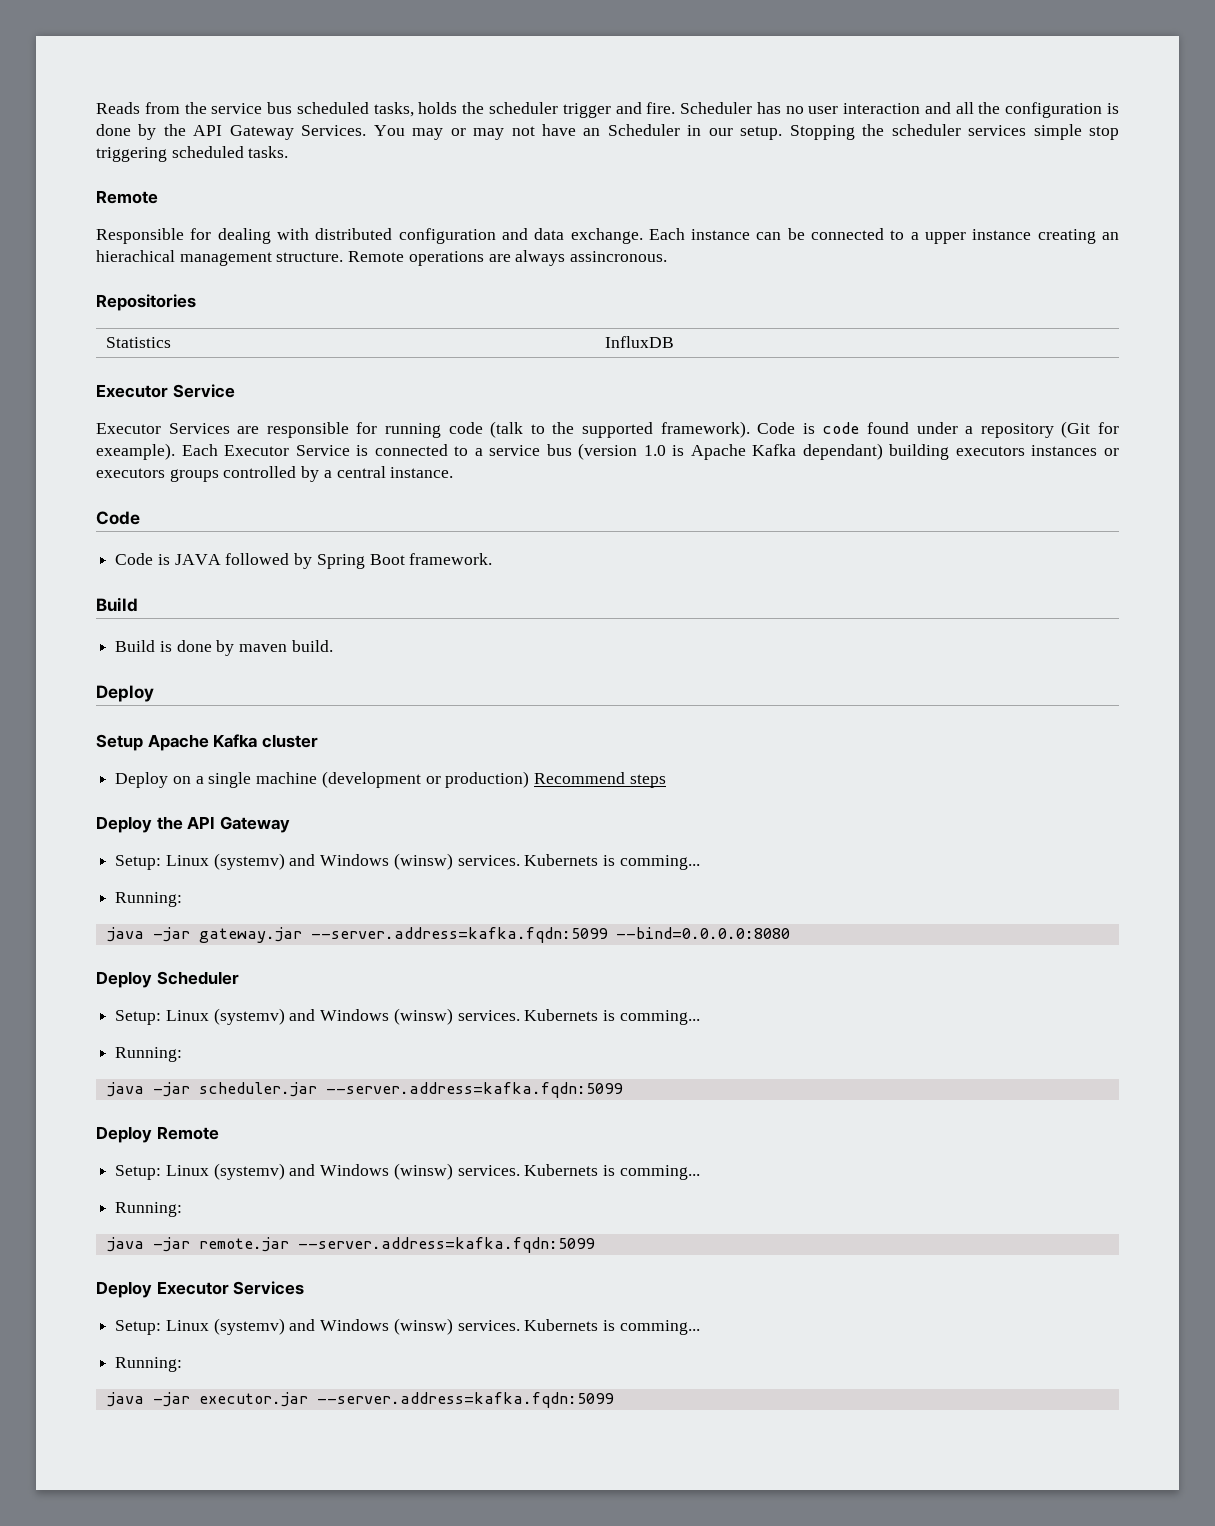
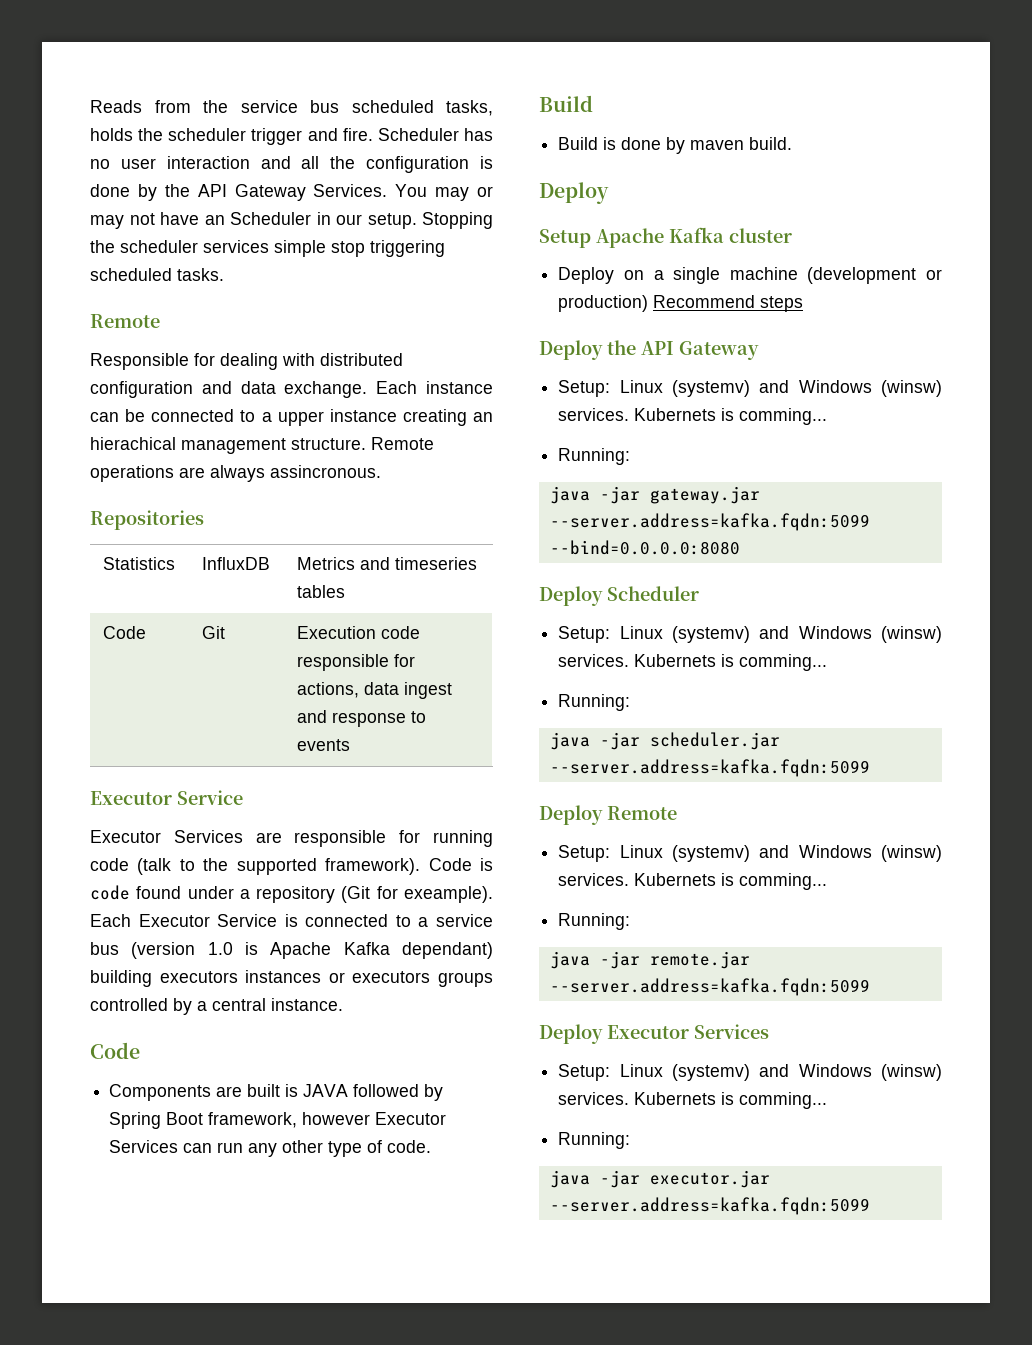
(674, 342) none -> [297,557,478,570] [297,585,346,598] [103,626,147,639] [202,626,226,639] [297,626,421,639] [297,654,416,671] [297,682,453,699] [297,710,427,727] [297,739,351,751] | Metrics and timeseries tables // Code | Git | Execution code responsible for actions, data ingest and response to events
[115,553,154,565] Code -> [109,1084,281,1101] Components are built
[409,553,493,565] framework. -> [208,1112,447,1128] [109,1140,432,1157] framework, however Executor Services can run any other type of code.

